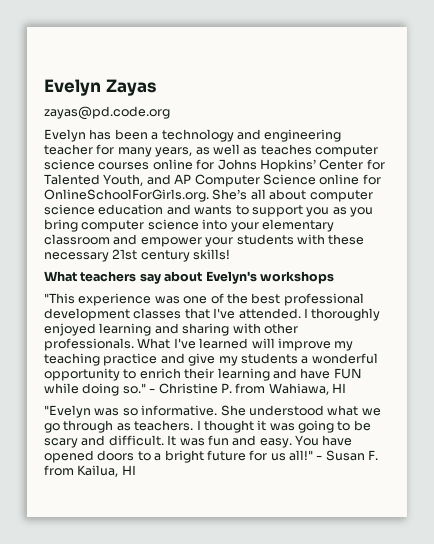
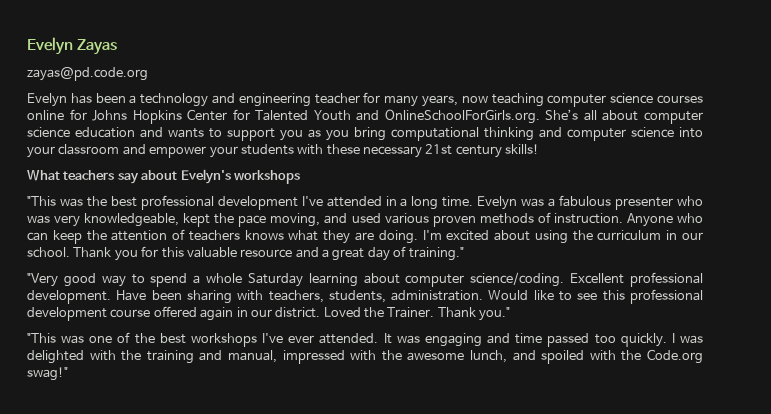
[195,144,312,155] as well as teaches -> [461,93,544,107] now teaching
[259,159,316,172] Hopkins’ -> [132,110,182,124] Hopkins
[103,174,381,187] Youth, and AP Computer Science online for -> [313,110,380,121] Youth and
(78, 225) none -> [391,127,562,141] computational thinking and
[261,219,334,232] elementary -> (55, 152) none
[78,293,152,306] experience -> [59,195,704,210] [27,212,704,227] [27,229,704,244] [27,246,464,261] [27,272,703,287] [27,289,703,304] [27,306,511,321] [27,333,56,343] was the best professional development I've attended in a long time. Evelyn was a fabulous presenter who was very knowledgeable, kept the pace moving, and used various proven methods of instruction. Anyone who can keep the attention of teachers knows what they are doing. I'm excited about using the curriculum in our school. Thank you for this valuable resource and a great day of training." // "Very good way to spend a whole Saturday learning about computer science/coding. Excellent professional development. Have been sharing with teachers, students, administration. Would like to see this professional development course offered again in our district. Loved the Trainer. Thank you." // "This
[283,293,364,306] [44,308,381,321] [44,323,298,336] [44,338,354,351] [44,353,378,366] [44,368,362,381] [44,383,346,396] [44,405,381,418] [44,420,371,433] [44,435,353,448] [44,450,379,463] [44,465,136,477] professional development classes that I've attended. I thoroughly enjoyed learning and sharing with other professionals. What I've learned will improve my teaching practice and give my students a wonderful opportunity to enrich their learning and have FUN while doing so." - Christine P. from Wahiawa, HI // "Evelyn was so informative. She understood what we go through as teachers. I thought it was going to be scary and difficult. It was fun and easy. You have opened doors to a bright future for us all!" - Susan F. from Kailua, HI -> [190,333,703,347] [27,349,704,364] [27,367,68,381] workshops I've ever attended. It was engaging and time passed too quickly. I was delighted with the training and manual, impressed with the awesome lunch, and spoiled with the Code.org swag!"

